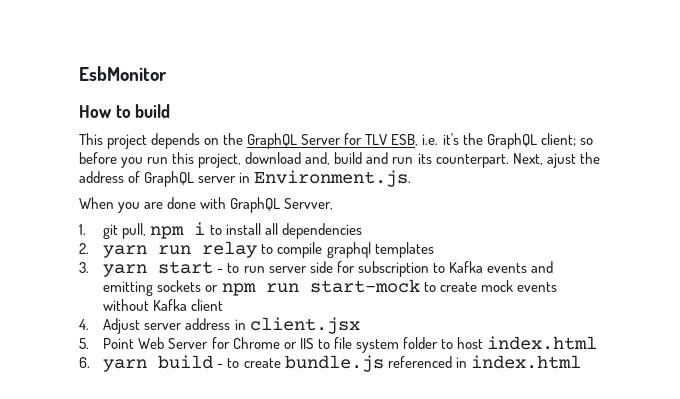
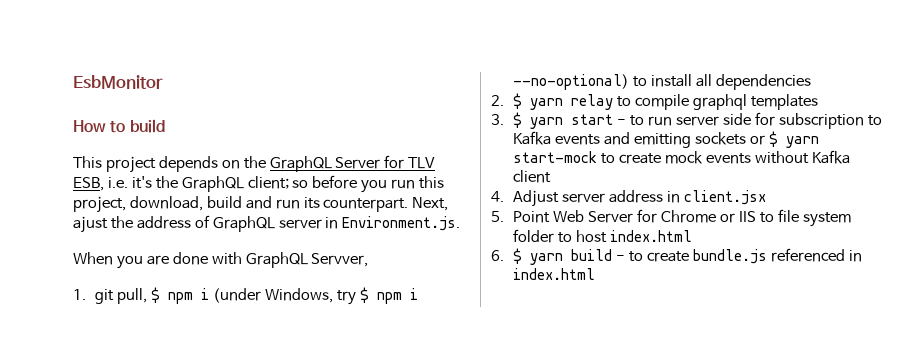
[245,152,331,165] download and, -> [129,196,203,211] download,
[150,222,206,239] npm i -> [151,287,418,305] [513,74,630,90] $ npm i (under Windows, try $ npm i --no-optional)
[103,245,192,258] yarn run -> [513,93,564,110] $ yarn
(89, 267) none -> [513,112,523,128] $
[221,283,299,296] npm run -> [768,131,819,148] $ yarn
(90, 362) none -> [513,248,523,264] $

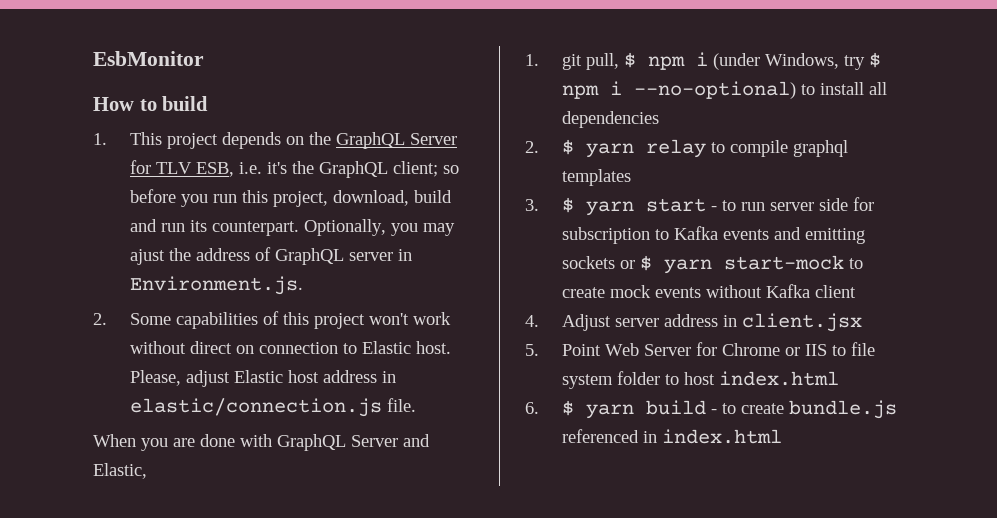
(165, 126) none -> [93,133,107,145] 1.
[412,197,449,211] Next, -> [303,219,455,236] Optionally, you may
(461, 223) none -> [93,311,451,329] [129,341,451,354] [129,370,396,387] [129,398,416,417] // 2. Some capabilities of this project won't work without direct on connection to Elastic host. Please, adjust Elastic host address in elastic/connection.js file.
[311,253,369,267] Servver, -> [351,434,430,447] [93,463,147,479] Server and Elastic,

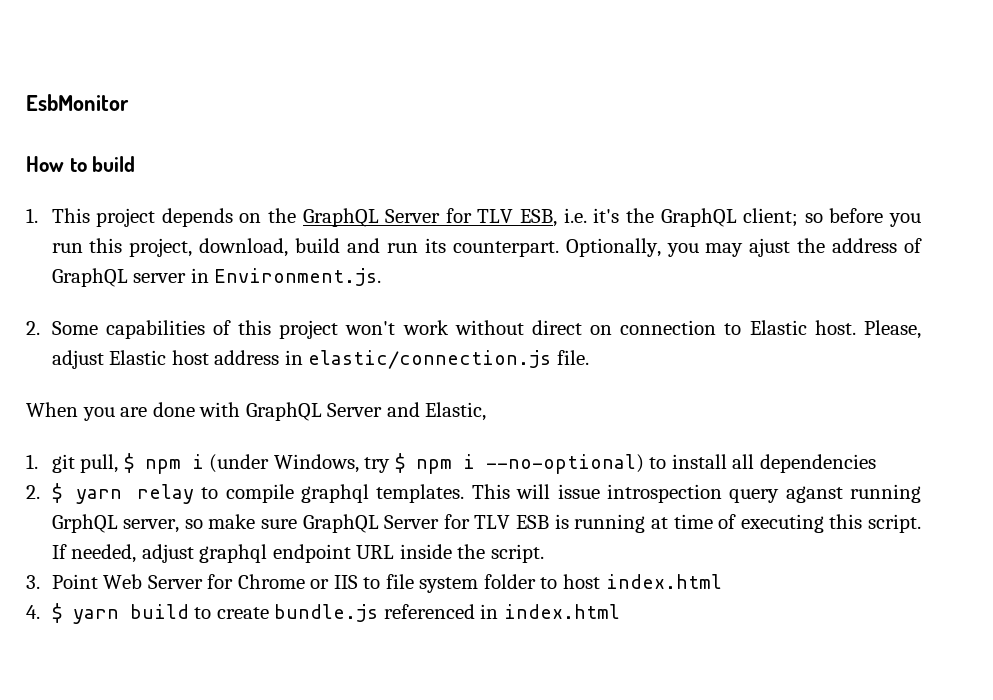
[561,169,631,186] [525,197,874,216] [561,226,865,244] [561,255,863,274] [561,284,856,298] [525,313,862,332] [525,344,539,356] templates // 3. $ yarn start - to run server side for subscription to Kafka events and emitting sockets or $ yarn start-mock to create mock events without Kafka client // 4. Adjust server address in client.jsx // 5. -> [376,484,921,503] [51,514,922,533] [51,544,544,563] [26,575,40,589] templates. This will issue introspection query aganst running GrphQL server, so make sure GraphQL Server for TLV ESB is running at time of executing this script. If needed, adjust graphql endpoint URL inside the script. // 3.
[525,402,539,414] 6. -> [26,605,40,619] 4.
[710,409,717,414] - -> (189, 611) none

